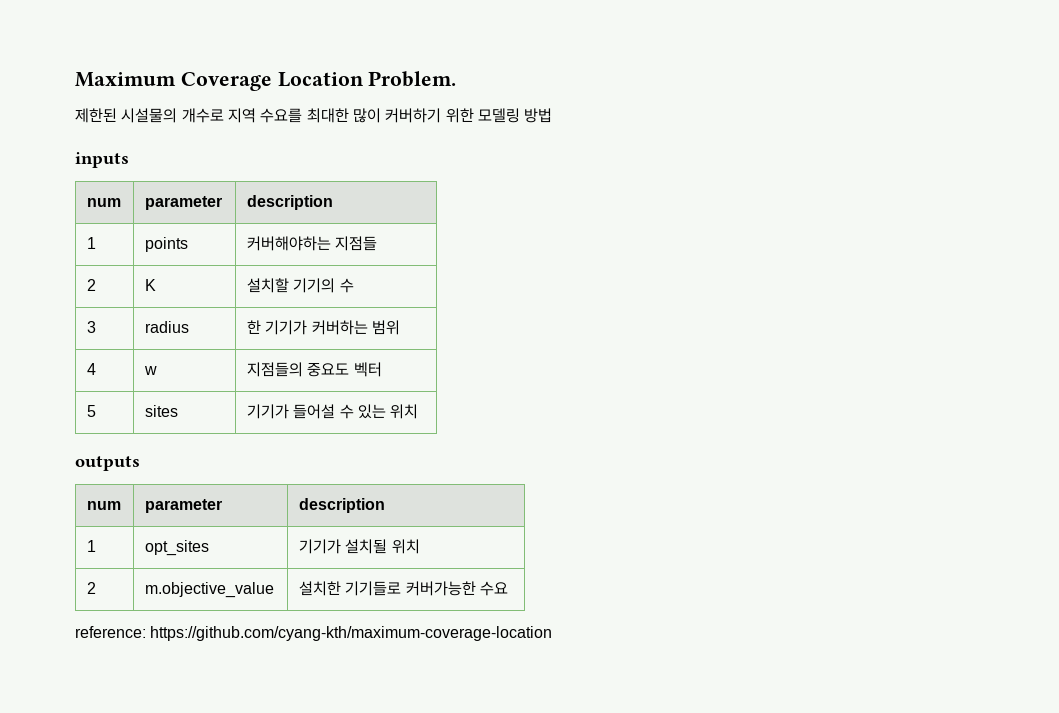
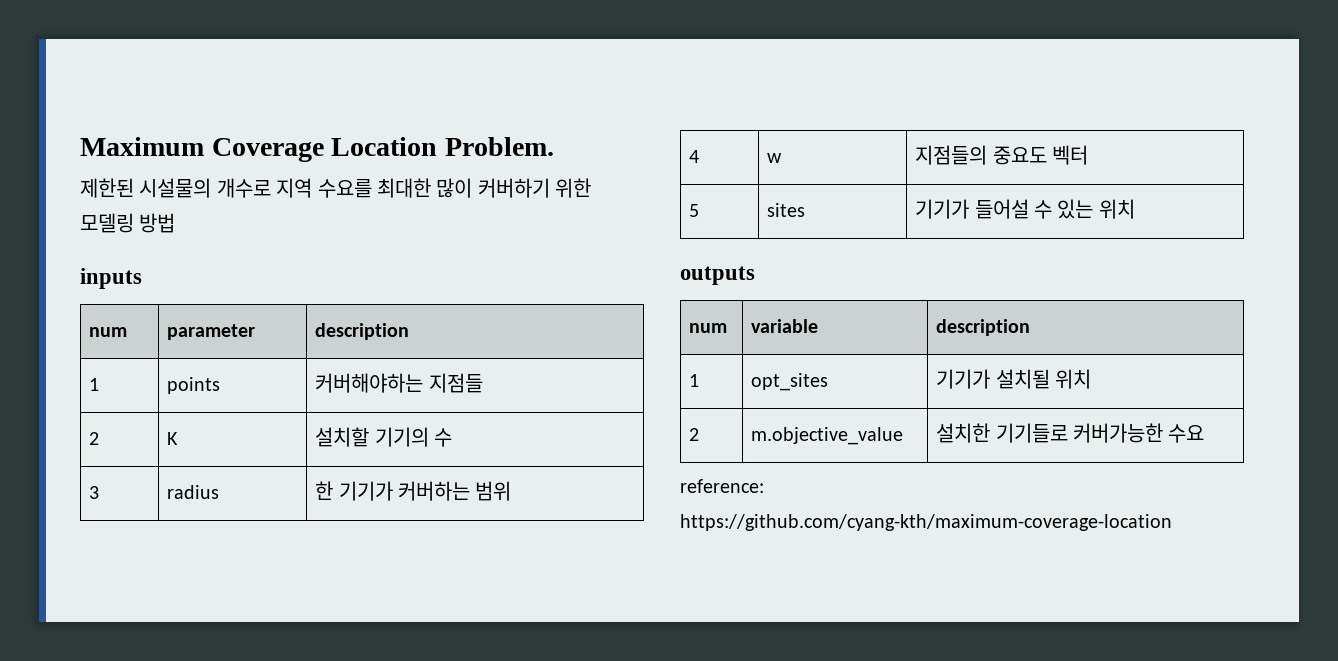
[144,499,222,513] parameter -> [751,319,819,333] variable

